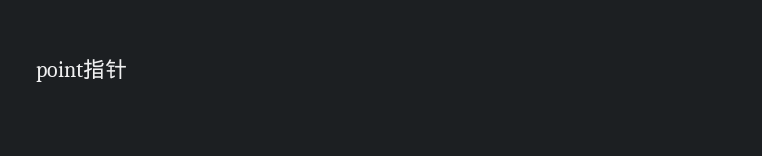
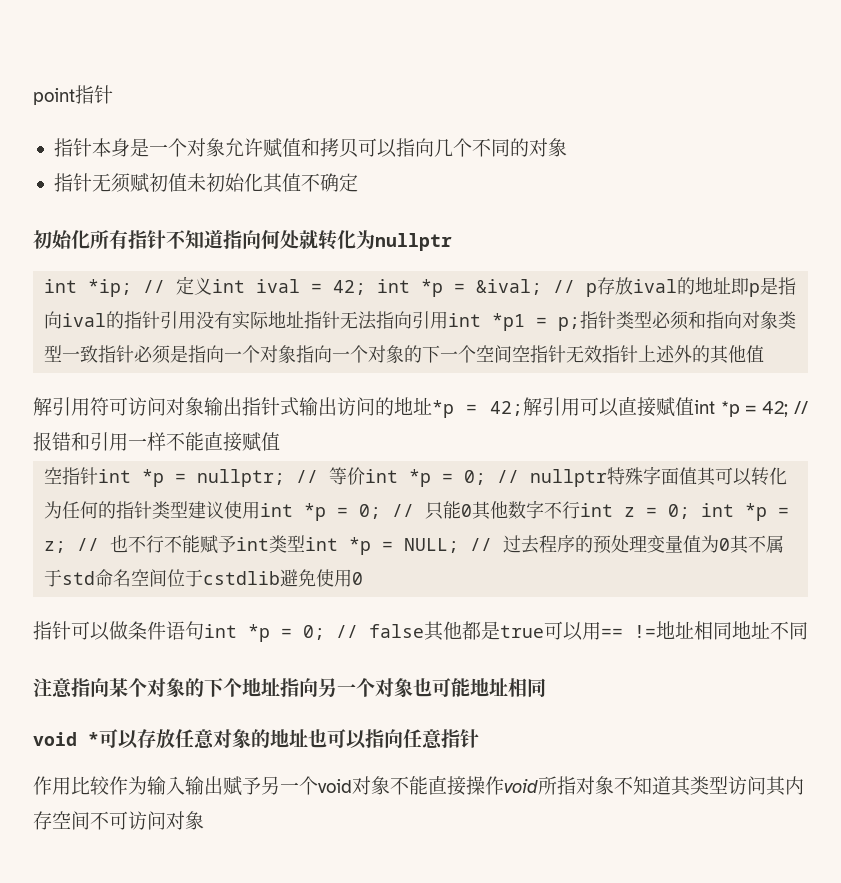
(127, 69) none -> [53,138,567,158] [53,173,358,193] [33,230,452,251] [44,276,797,297] [44,311,797,331] [44,345,765,364] [33,397,808,418] [33,432,280,452] [44,466,788,487] [44,500,790,521] [44,535,785,555] [44,569,364,587] [33,621,808,642] [33,678,546,698] [33,729,479,749] [33,776,804,796] [33,811,204,830] // 指针本身是一个对象允许赋值和拷贝可以指向几个不同的对象 // 指针无须赋初值未初始化其值不确定 // 初始化所有指针不知道指向何处就转化为nullptr // int *ip; // 定义int ival = 42; int *p = &ival; // p存放ival的地址即p是指向ival的指针引用没有实际地址指针无法指向引用int *p1 = p;指针类型必须和指向对象类型一致指针必须是指向一个对象指向一个对象的下一个空间空指针无效指针上述外的其他值 // 解引用符可访问对象输出指针式输出访问的地址*p = 42;解引用可以直接赋值int *p = 42; // 报错和引用一样不能直接赋值 // 空指针int *p = nullptr; // 等价int *p = 0; // nullptr特殊字面值其可以转化为任何的指针类型建议使用int *p = 0; // 只能0其他数字不行int z = 0; int *p = z; // 也不行不能赋予int类型int *p = NULL; // 过去程序的预处理变量值为0其不属于std命名空间位于cstdlib避免使用0 // 指针可以做条件语句int *p = 0; // false其他都是true可以用== !=地址相同地址不同 // 注意指向某个对象的下个地址指向另一个对象也可能地址相同 // void *可以存放任意对象的地址也可以指向任意指针 // 作用比较作为输入输出赋予另一个void对象不能直接操作void所指对象不知道其类型访问其内存空间不可访问对象

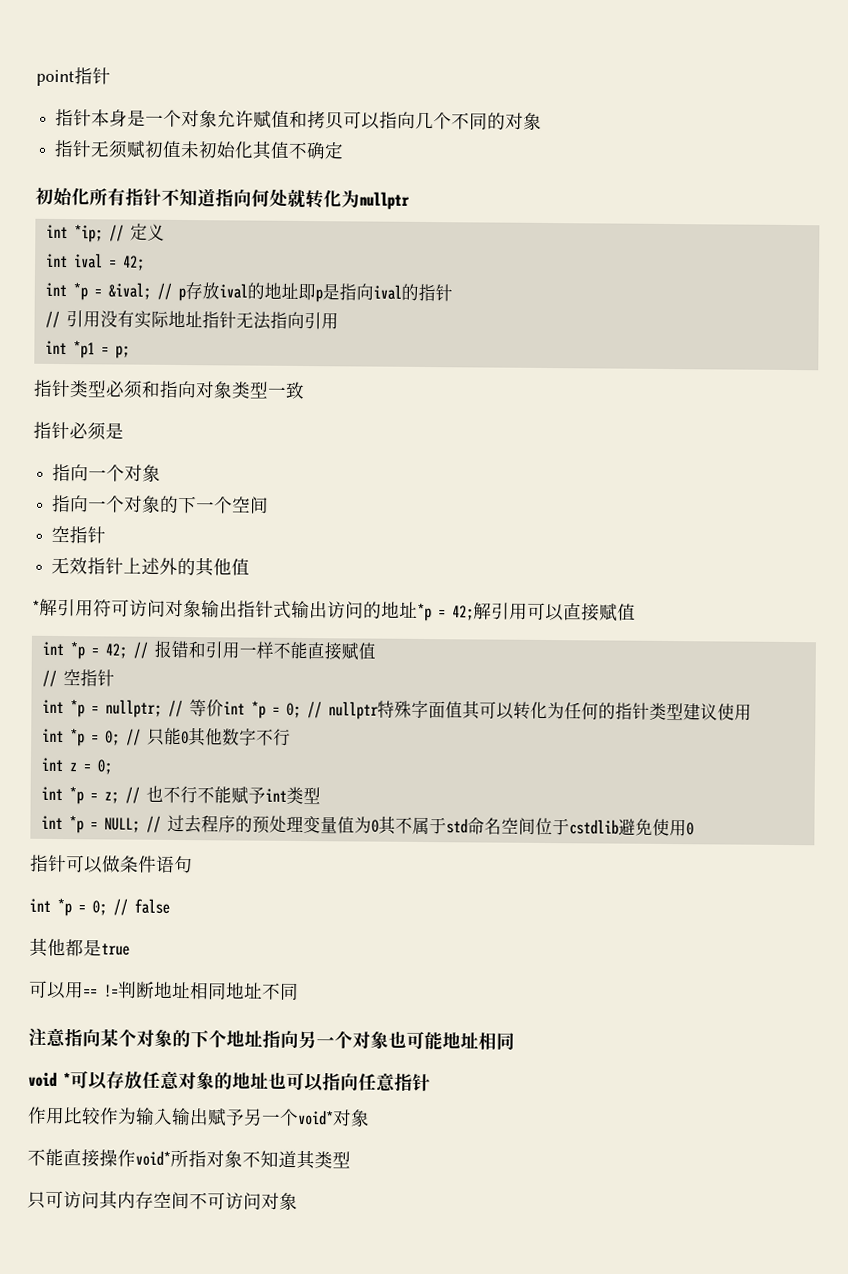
(213, 286) none -> (165, 232) //
(367, 287) none -> (145, 263) //
(161, 320) none -> [44,310,60,328] // //
(449, 320) none -> (339, 321) //
(581, 324) none -> (130, 352) //
(99, 354) none -> (305, 390) //
[188,345,297,363] 指向一个对象 -> [52,463,162,482] // 指向一个对象 //
[512,345,567,363] 空指针 -> [51,525,107,544] // 空指针 //
(765, 354) none -> [32,599,40,614] *
(694, 406) none -> (636, 612) //
[44,467,99,485] 空指针 -> [41,669,115,687] // 空指针 //
(261, 510) none -> (752, 712) //
(581, 510) none -> (291, 737) //
(691, 511) none -> (112, 767) //
(306, 543) none -> (321, 796) //
(204, 630) none -> (193, 864) //
(424, 631) none -> (170, 906) //
(544, 631) none -> (130, 949) //
(656, 631) none -> [118,981,155,999] 判断
[318,776,390,795] void对象 -> [297,1109,370,1127] void*对象 //
[504,779,538,793] void -> [135,1150,171,1166] void*
(728, 785) none -> [27,1190,64,1209] // 只可

